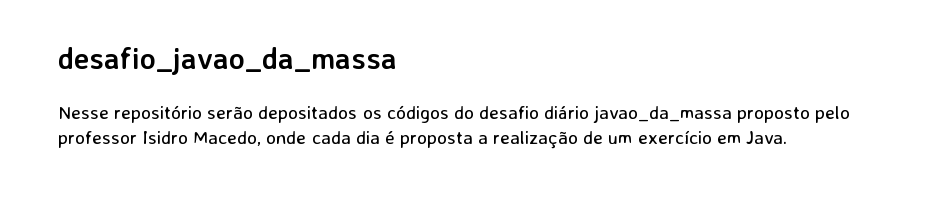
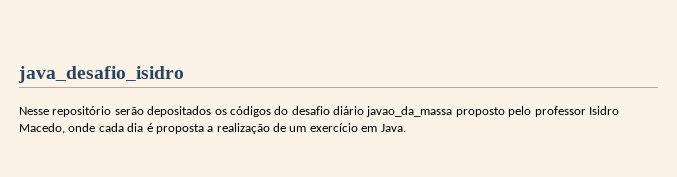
[58,47,397,75] desafio_javao_da_massa -> [18,66,184,83] java_desafio_isidro

